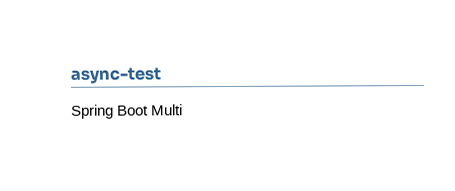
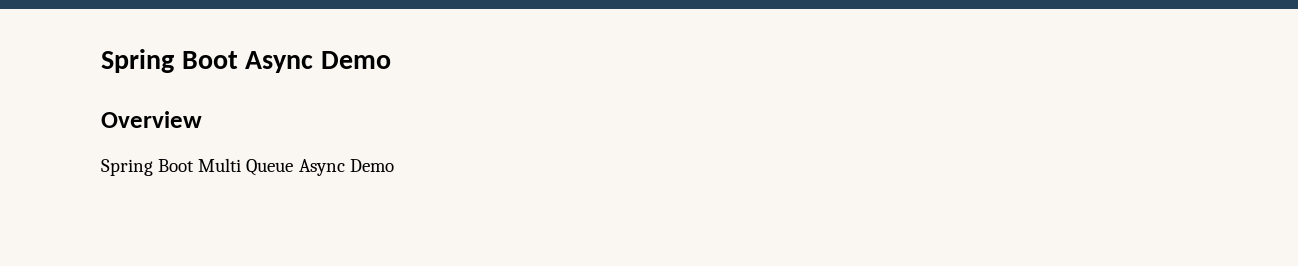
[70,67,161,84] async-test -> [101,49,391,73] [101,111,202,128] Spring Boot Async Demo // Overview
(184, 110) none -> [246,159,394,176] Queue Async Demo

